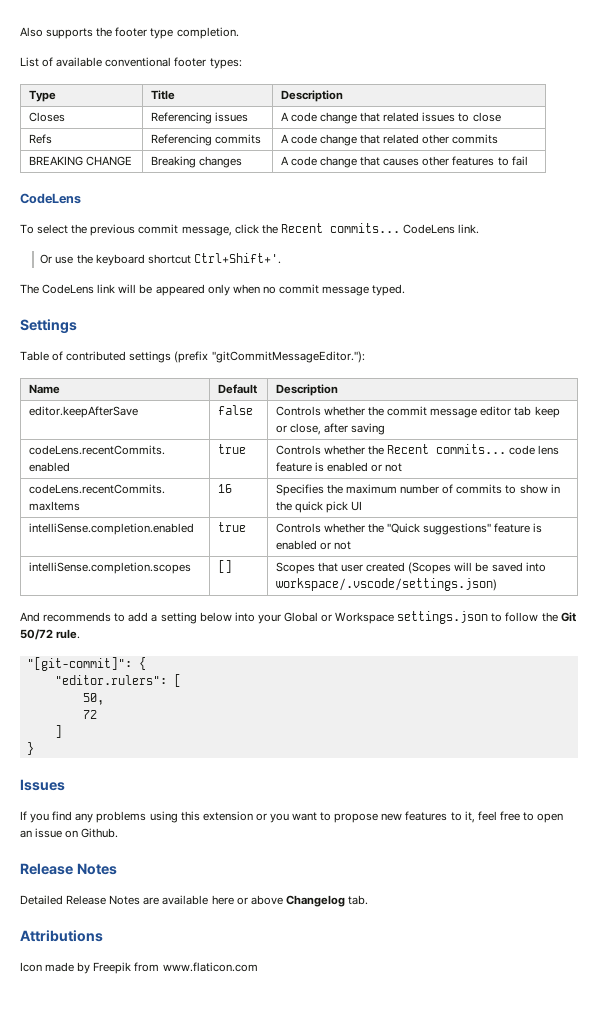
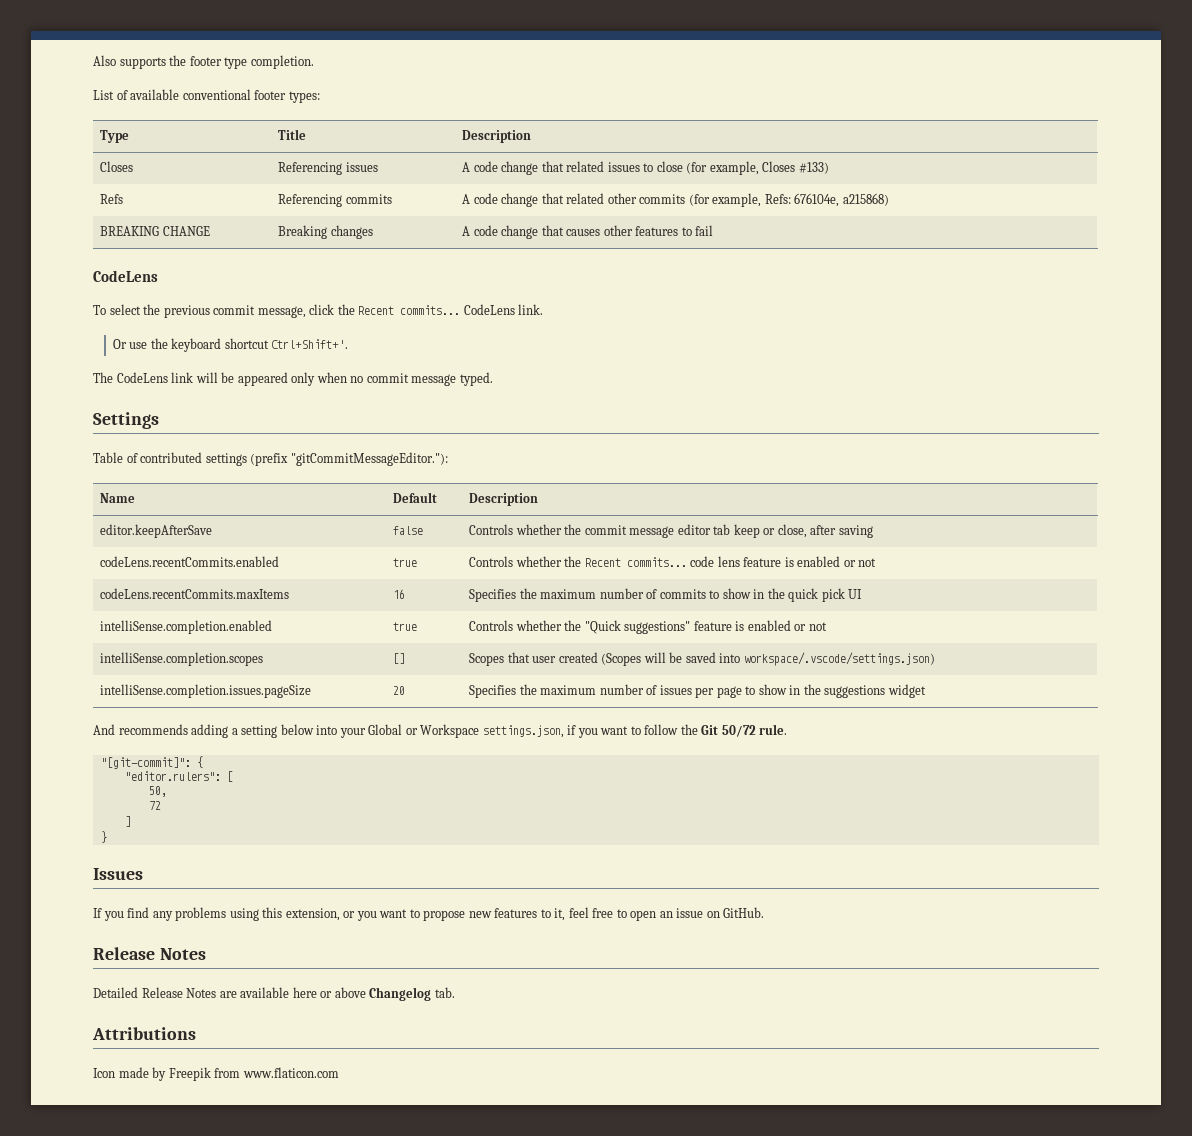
(501, 117) none -> [686,161,829,175] (for example, Closes #133)
(499, 139) none -> [688,193,889,207] (for example, Refs: 676104e, a215868)
(497, 584) none -> [100,684,312,698] [393,686,406,695] [469,684,926,698] // intelliSense.completion.issues.pageSize | 20 | Specifies the maximum number of issues per page to show in the suggestions widget
[114,612,149,622] to add -> [191,724,229,738] adding
[397,611,489,624] settings.json -> [482,725,629,738] settings.json, if you want
[202,811,253,821] extension -> [285,908,340,921] extension,
[81,828,119,838] Github. -> [723,907,765,918] GitHub.

